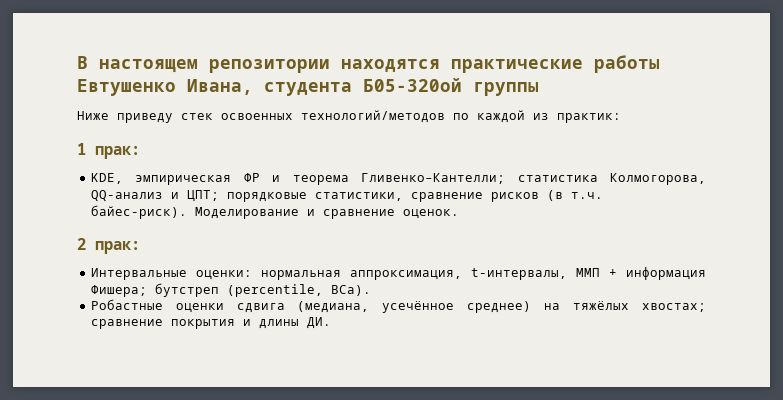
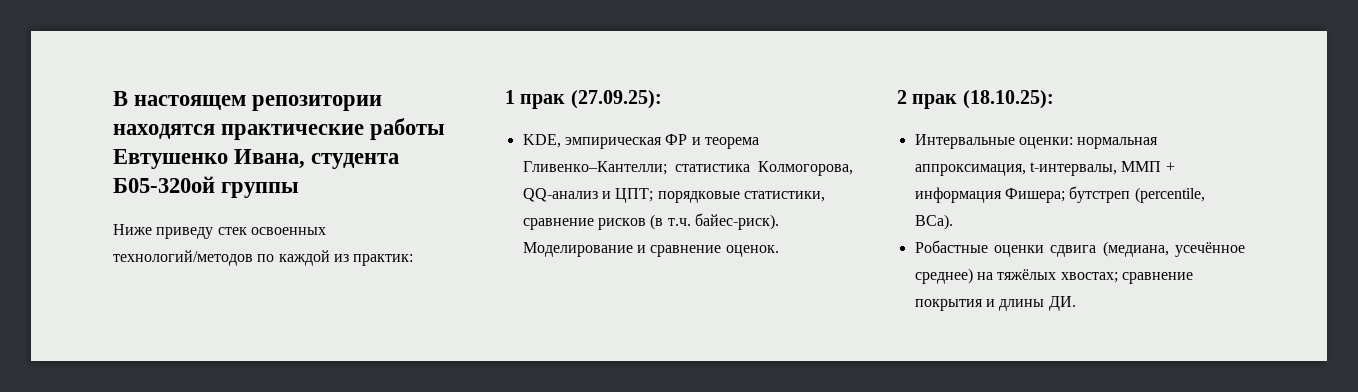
[95,146,140,159] прак: -> [520,90,662,109] прак (27.09.25):
[95,241,140,254] прак: -> [912,90,1054,109] прак (18.10.25):

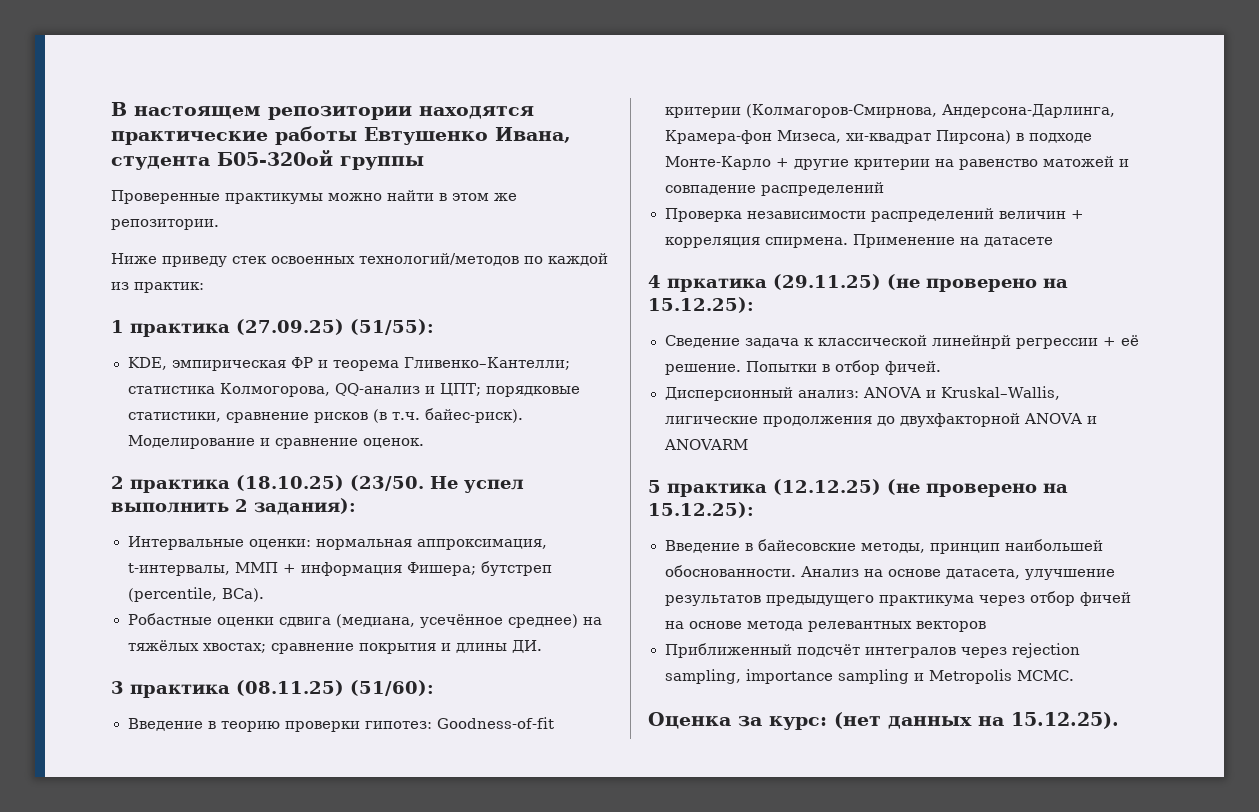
(300, 190) none -> [111,190,517,204] [111,219,219,230] // Проверенные практикумы можно найти в этом же репозитории.
[520,90,662,109] прак (27.09.25): -> [130,319,434,337] практика (27.09.25) (51/55):
[912,90,1054,109] прак (18.10.25): -> [130,475,524,493] [111,498,356,515] практика (18.10.25) (23/50. Не успел выполнить 2 задания):
(1076, 303) none -> [111,680,434,698] [127,717,554,732] [664,104,1115,118] [664,130,1092,144] [664,156,1129,170] [664,182,884,196] [664,208,1084,222] [664,234,1053,248] [648,274,1068,292] [648,297,754,313] [664,335,1139,349] [664,360,941,375] [664,386,1061,401] [664,413,1098,427] [663,439,749,450] [648,479,1068,497] [648,502,754,518] [664,539,1103,554] [664,565,1115,580] [664,591,1131,606] [664,621,986,632] [664,643,1080,658] [664,669,1074,684] [648,712,1119,730] // 3 практика (08.11.25) (51/60): // Введение в теорию проверки гипотез: Goodness-of-fit критерии (Колмагоров-Смирнова, Андерсона-Дарлинга, Крамера-фон Мизеса, хи-квадрат Пирсона) в подходе Монте-Карло + другие критерии на равенство матожей и совпадение распределений // Проверка независимости распределений величин + корреляция спирмена. Применение на датасете // 4 пркатика (29.11.25) (не проверено на 15.12.25): // Сведение задача к классической линейнрй регрессии + её решение. Попытки в отбор фичей. // Дисперсионный анализ: ANOVA и Kruskal–Wallis, лигические продолжения до двухфакторной ANOVA и ANOVARM // 5 практика (12.12.25) (не проверено на 15.12.25): // Введение в байесовские методы, принцип наибольшей обоснованности. Анализ на основе датасета, улучшение результатов предыдущего практикума через отбор фичей на основе метода релевантных векторов // Приближенный подсчёт интегралов через rejection sampling, importance sampling и Metropolis MCMC. // Оценка за курс: (нет данных на 15.12.25).

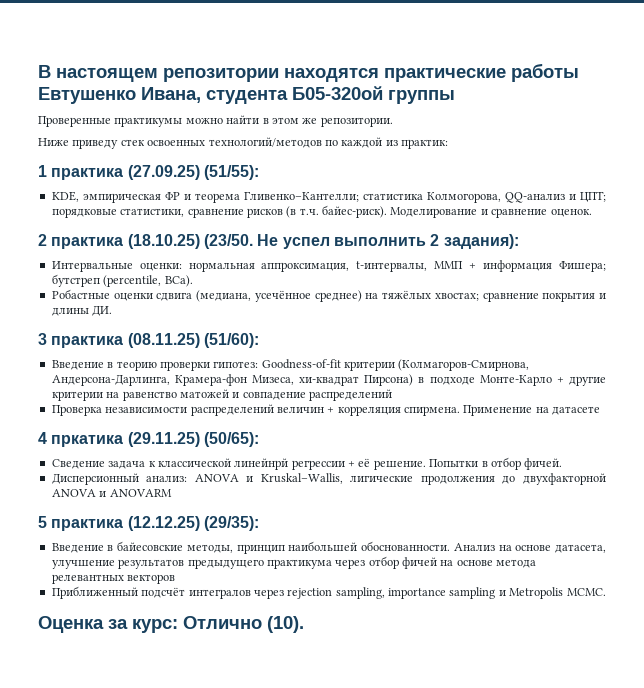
[887,274,1068,292] [648,297,754,313] (не проверено на 15.12.25): -> [203,432,259,447] (50/65):
[887,479,1068,497] [648,502,754,518] (не проверено на 15.12.25): -> [203,516,259,531] (29/35):
[834,712,1119,729] (нет данных на 15.12.25). -> [183,616,304,633] Отлично (10).

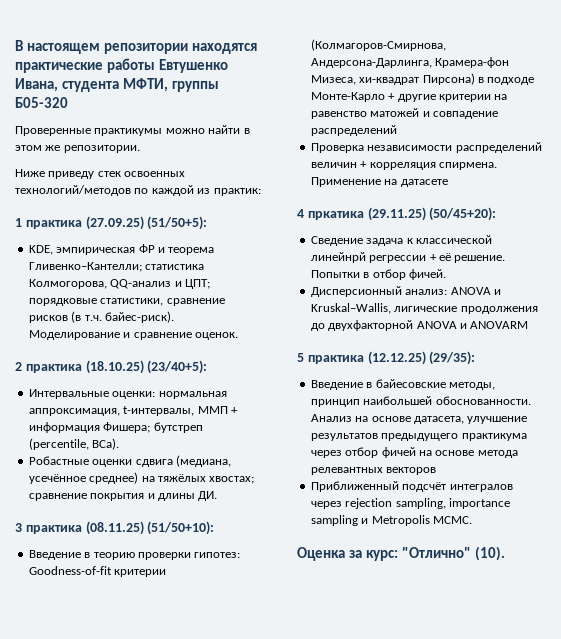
[292,86,383,100] Б05-320ой -> [122,78,168,92] МФТИ,
(455, 97) none -> [15,97,68,108] Б05-320
[203,165,259,180] (51/55): -> [147,216,208,230] (51/50+5):
[203,234,519,249] (23/50. Не успел выполнить 2 задания): -> [147,360,208,374] (23/40+5):
[203,333,259,348] (51/60): -> [147,521,215,535] (51/50+10):
[203,432,259,447] (50/65): -> [429,207,497,221] (50/45+20):
[183,616,262,629] Отлично -> [401,547,471,558] "Отлично"

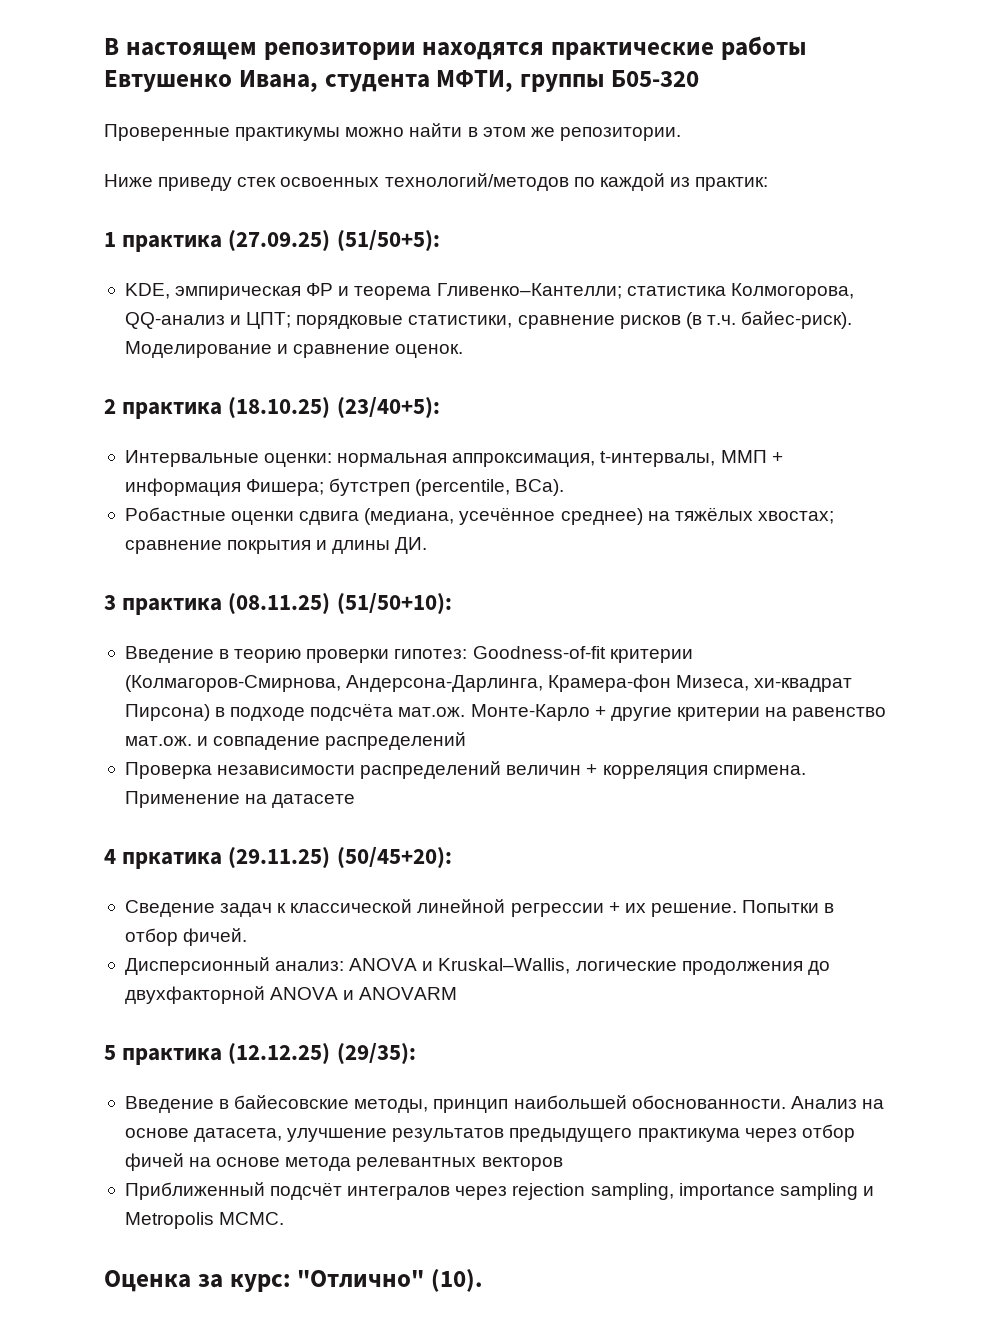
(535, 81) none -> [310,703,466,721] подсчёта мат.ож.
[370,108,420,117] матожей -> [124,736,192,746] мат.ож.
[366,238,404,246] задача -> [220,903,273,917] задач
[310,252,366,263] линейнрй -> [417,899,506,913] линейной
[438,253,451,261] её -> [624,903,646,913] их
[394,306,458,312] лигические -> [575,961,677,971] логические

